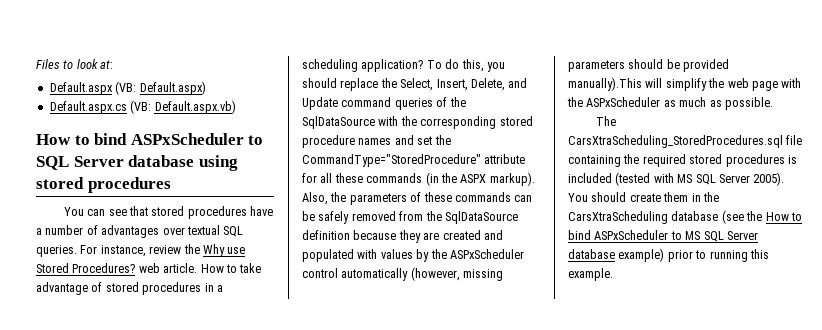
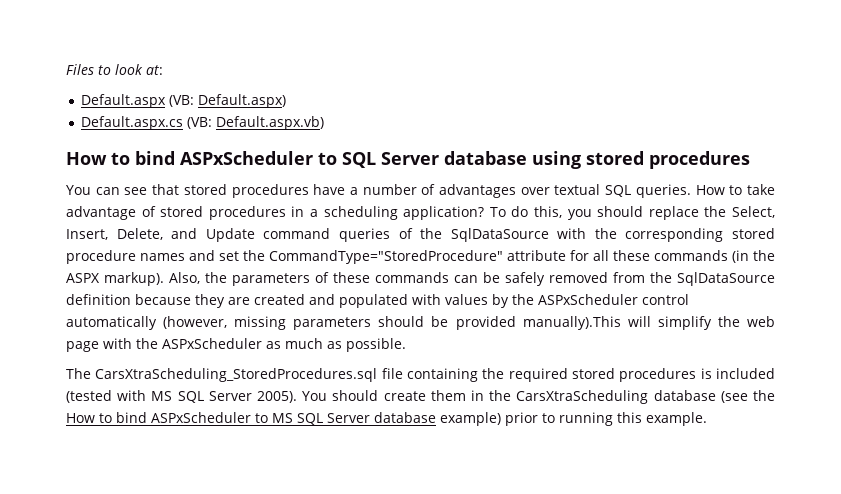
[80,244,246,257] [36,263,198,273] For instance, review the Why use Stored Procedures? web article. -> (691, 191) none

